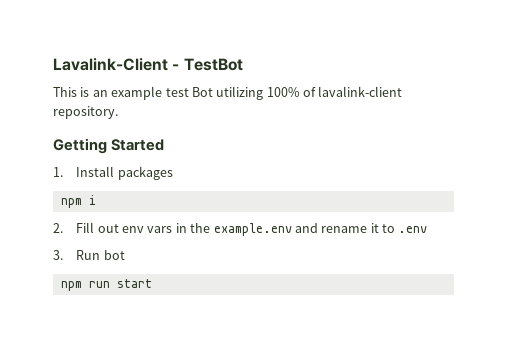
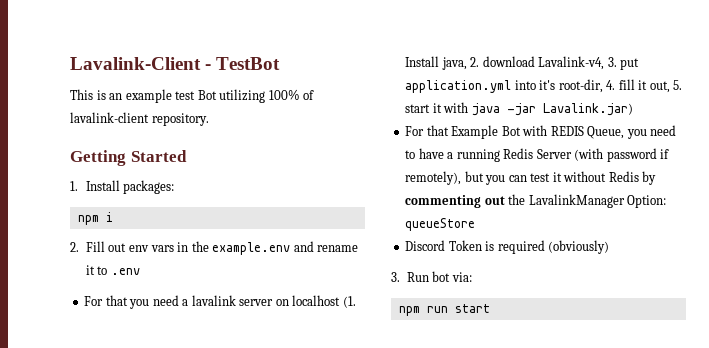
[117,166,173,180] packages -> [123,180,175,194] packages:
(428, 229) none -> [84,295,356,309] [405,56,640,70] [405,79,683,93] [405,102,633,116] [405,125,677,139] [405,148,670,162] [405,171,657,185] [405,194,667,208] [405,218,476,231] [405,240,610,254] // For that you need a lavalink server on localhost (1. Install java, 2. download Lavalink-v4, 3. put application.yml into it's root-dir, 4. fill it out, 5. start it with java -jar Lavalink.jar) // For that Example Bot with REDIS Queue, you need to have a running Redis Server (with password if remotely), but you can test it without Redis by commenting out the LavalinkManager Option: queueStore // Discord Token is required (obviously)
(125, 255) none -> [451,272,472,282] via:

